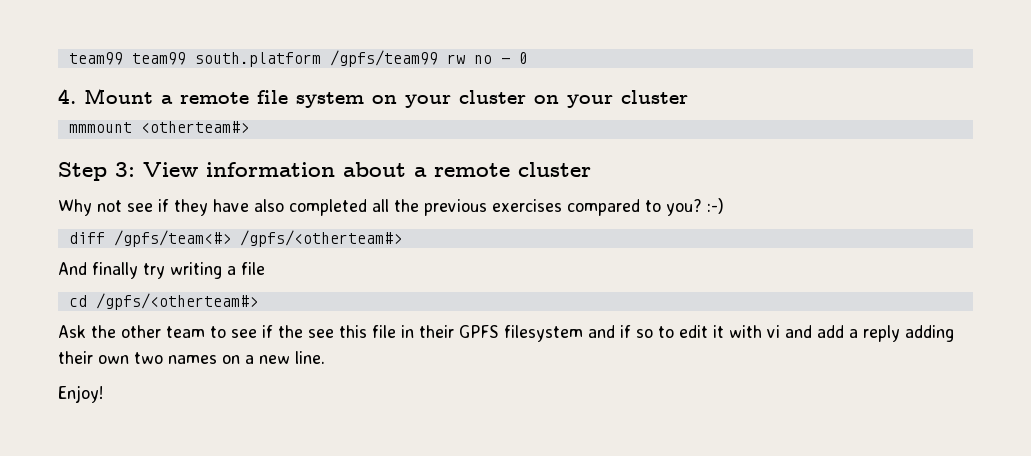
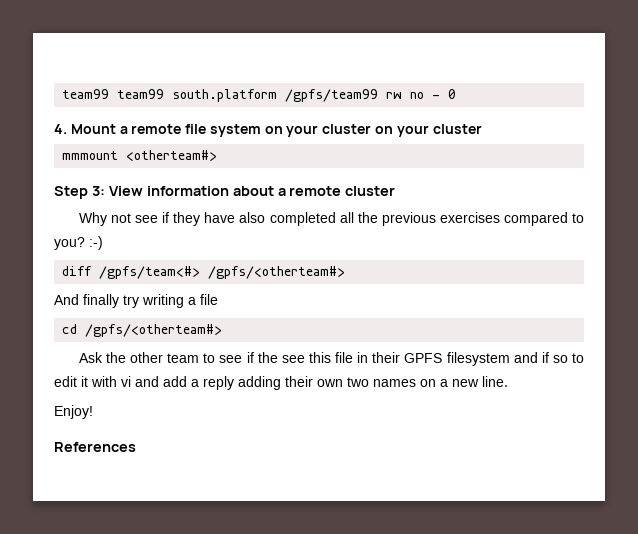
(103, 394) none -> [54,442,136,452] // References

